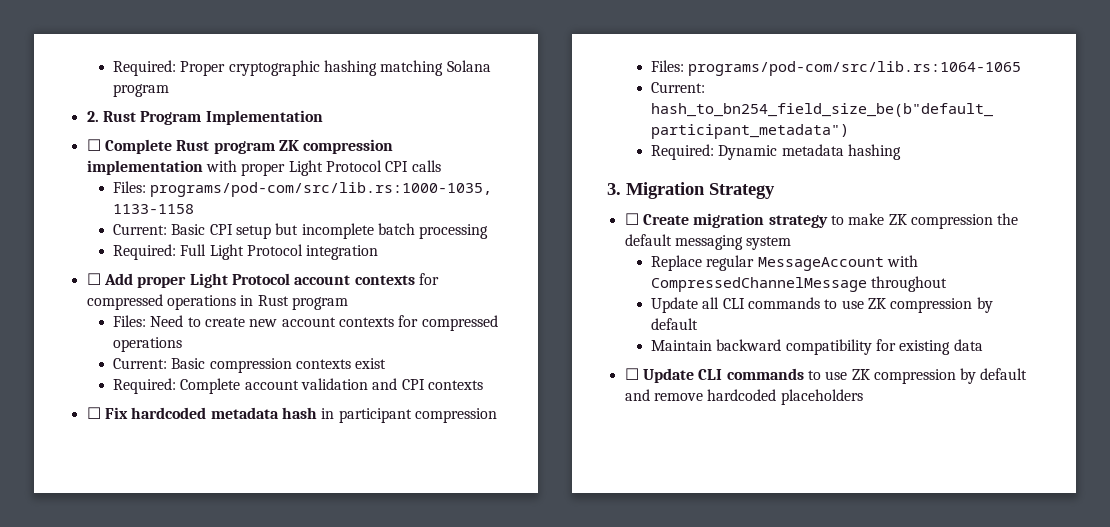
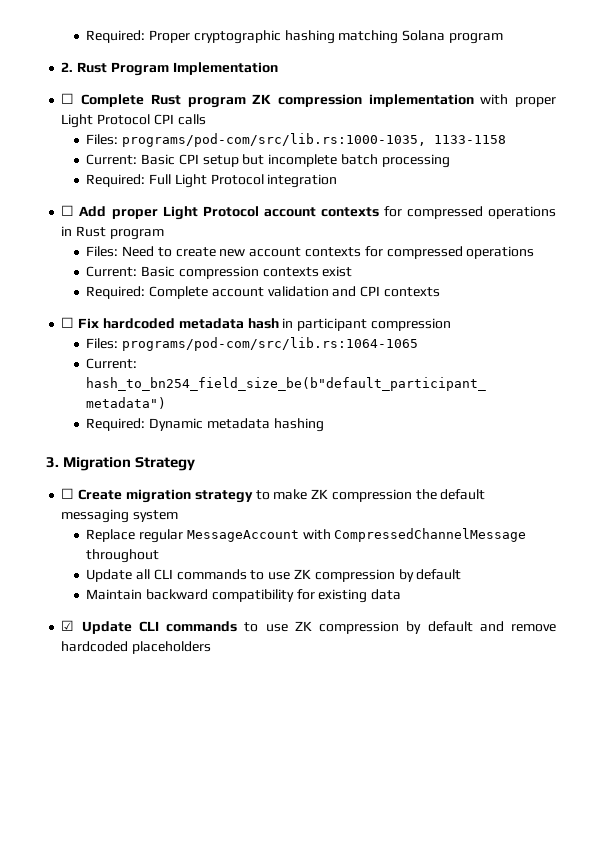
[624,368,639,380] ☐ -> [61,620,75,631] ☑

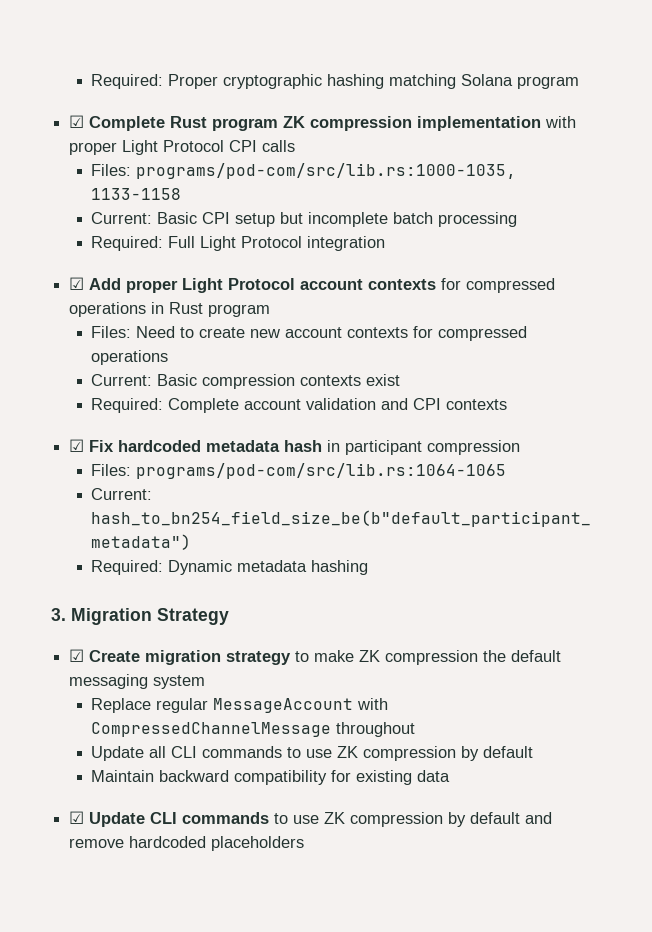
[61,62,278,76] [61,93,75,104] 2. Rust Program Implementation // ☐ -> [69,115,85,128] ☑
[61,205,75,216] ☐ -> [69,277,85,290] ☑
[61,317,75,328] ☐ -> [69,439,85,452] ☑
[61,488,75,499] ☐ -> [69,649,85,662] ☑

